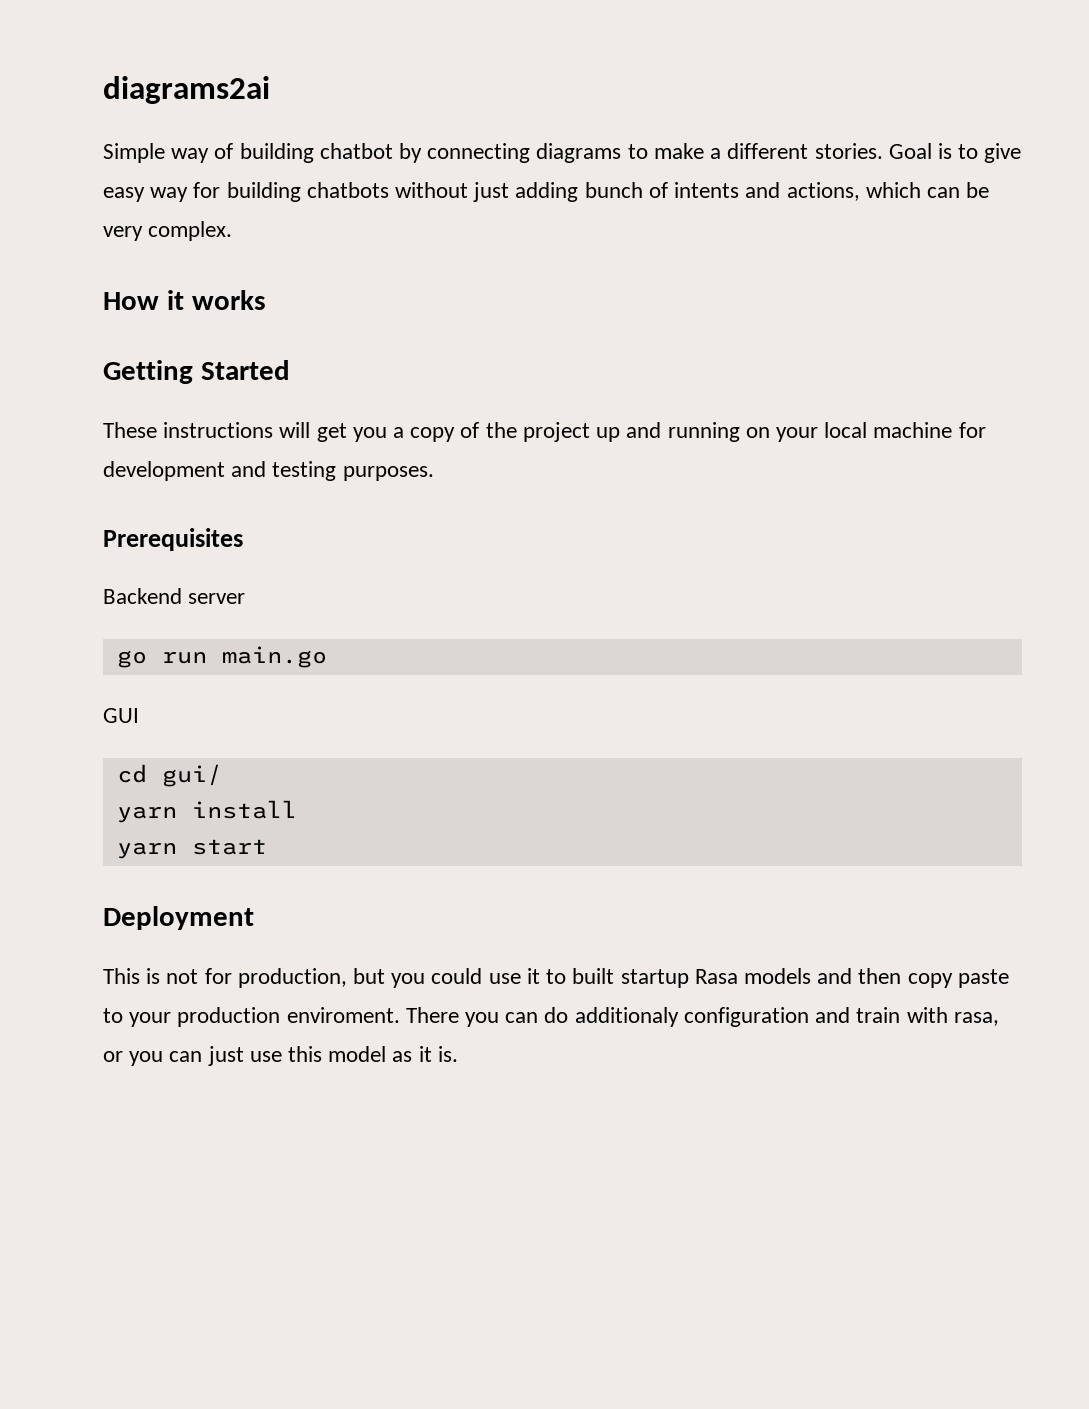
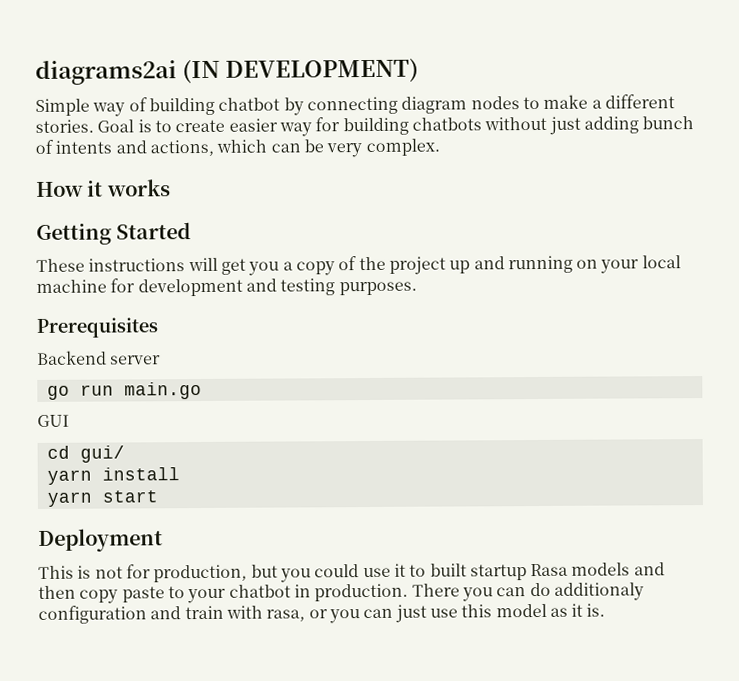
(270, 90) none -> [182,57,420,84] (IN DEVELOPMENT)
[536,143,622,163] diagrams -> [401,96,520,114] diagram nodes
[984,143,1022,163] [103,187,145,202] give easy -> [175,118,278,133] create easier
[177,1007,400,1027] production enviroment. -> [228,583,409,602] chatbot in production.

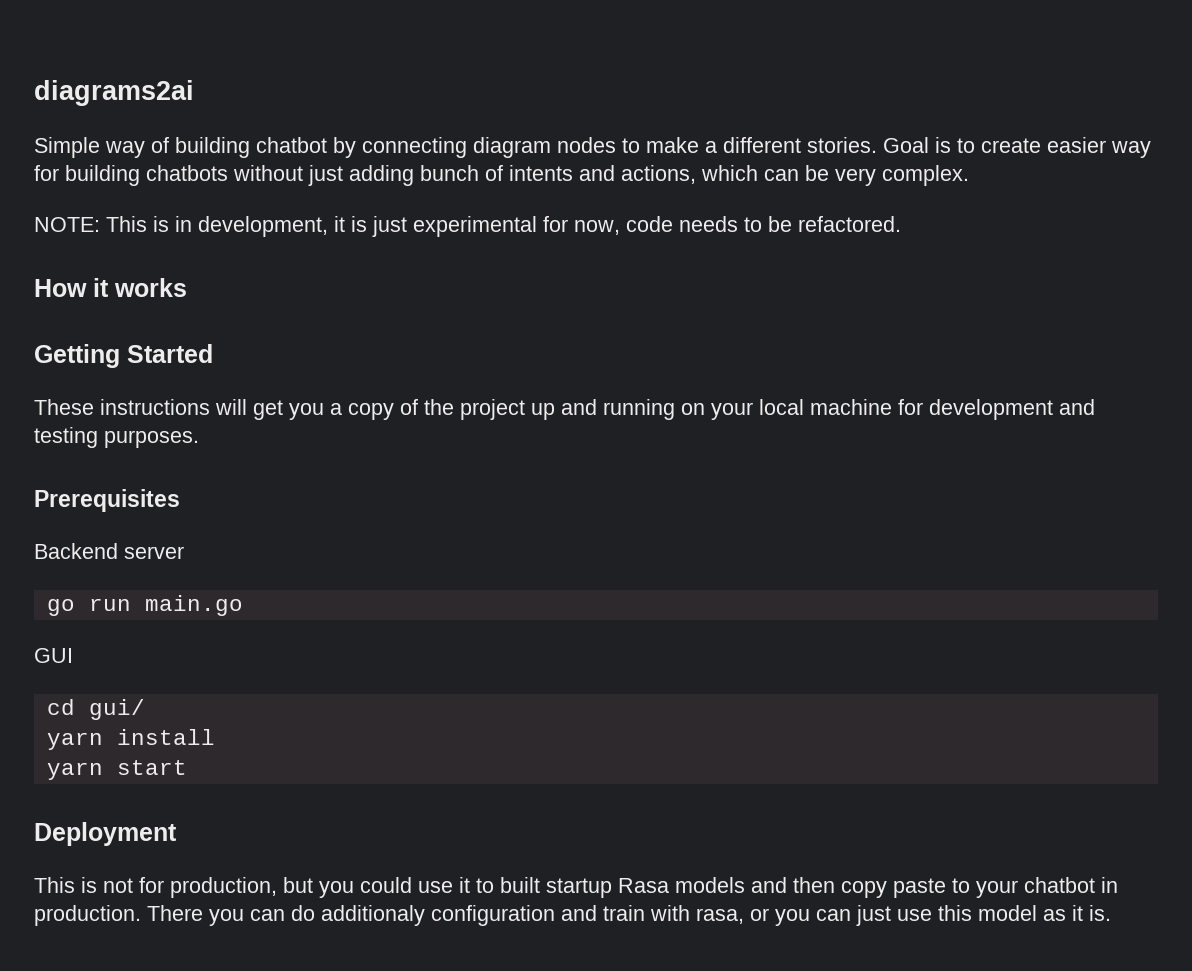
[182,57,420,84] (IN DEVELOPMENT) -> (194, 93) none
(440, 147) none -> [34,216,901,237] // NOTE: This is in development, it is just experimental for now, code needs to be refactored.

